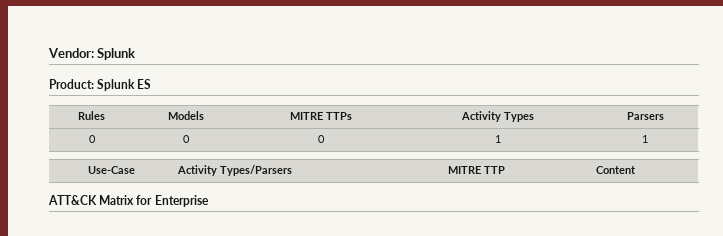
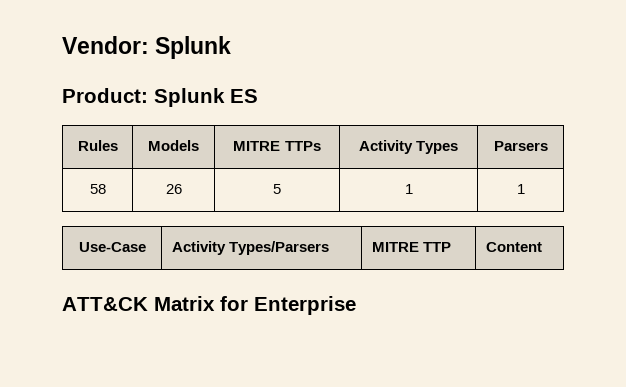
[88,135,96,143] [183,135,190,143] [318,135,325,143] 0 | 0 | 0 -> [89,184,106,194] [165,184,182,194] [273,184,281,194] 58 | 26 | 5

